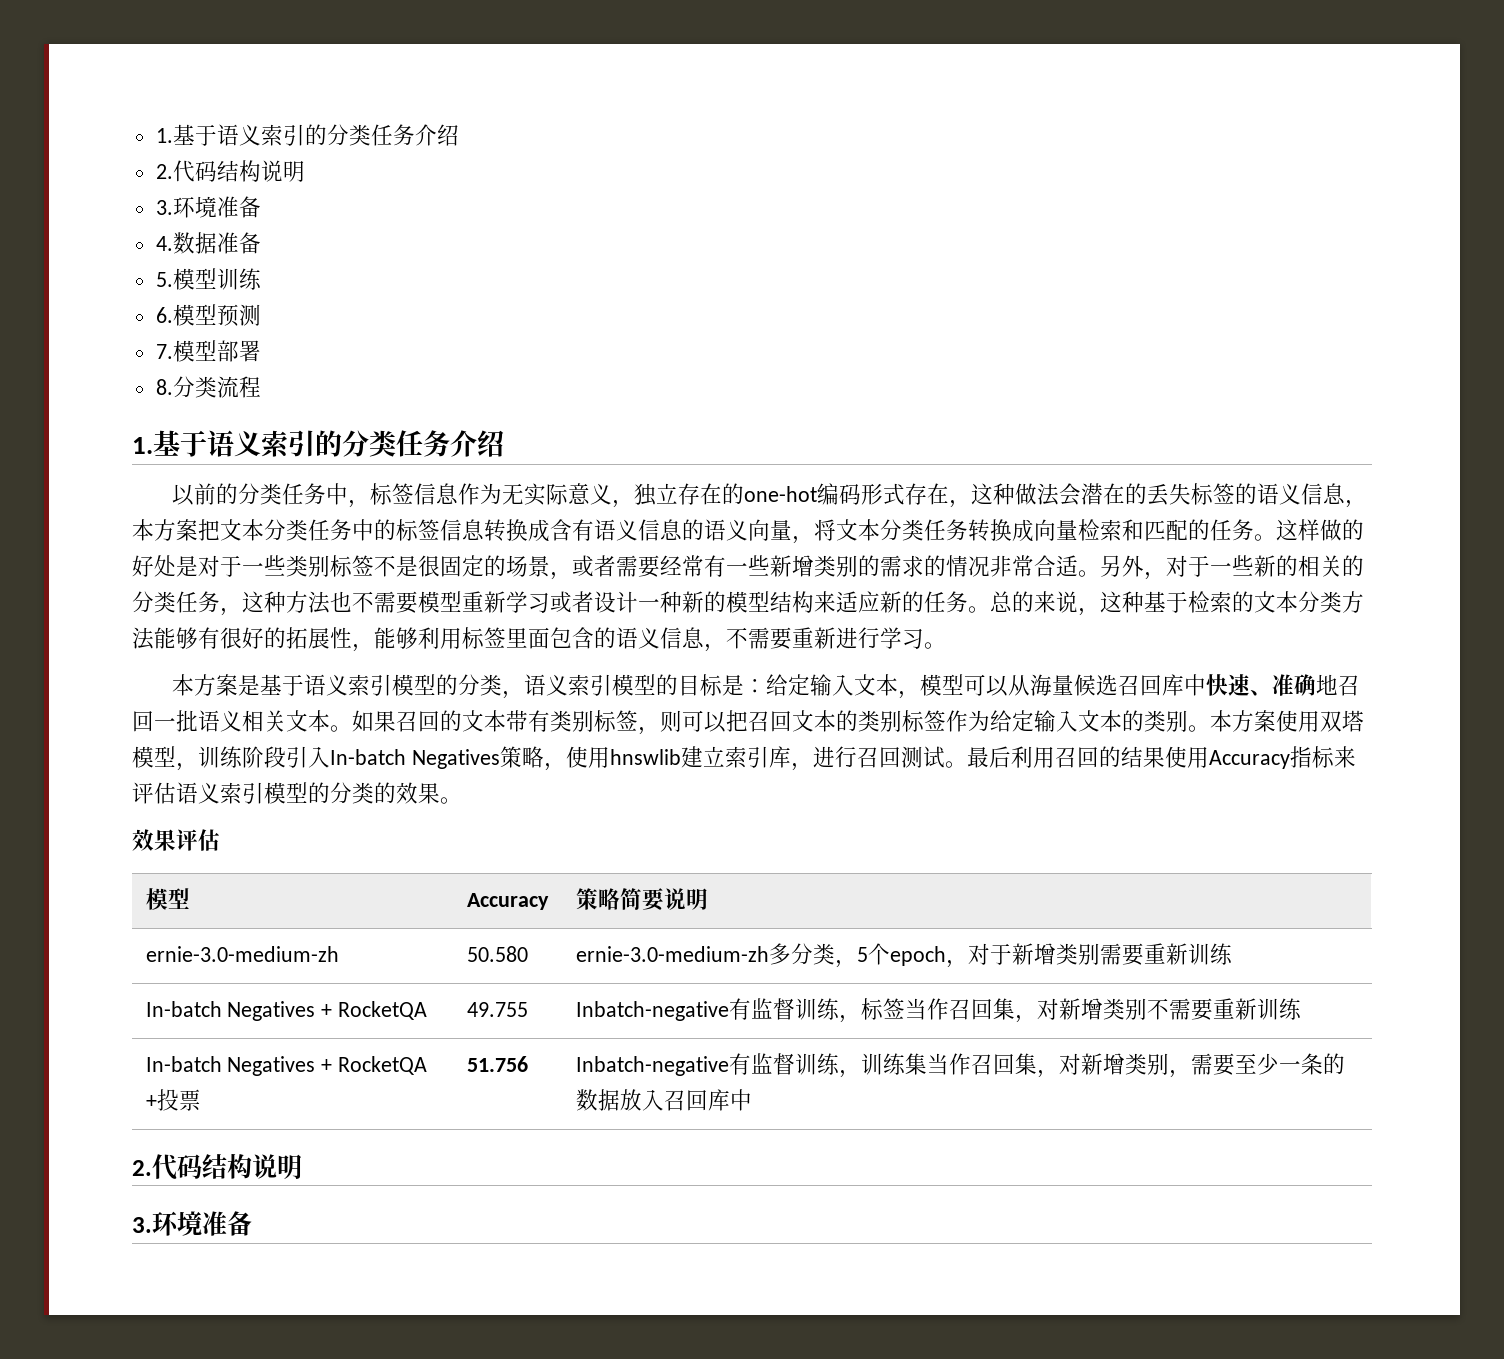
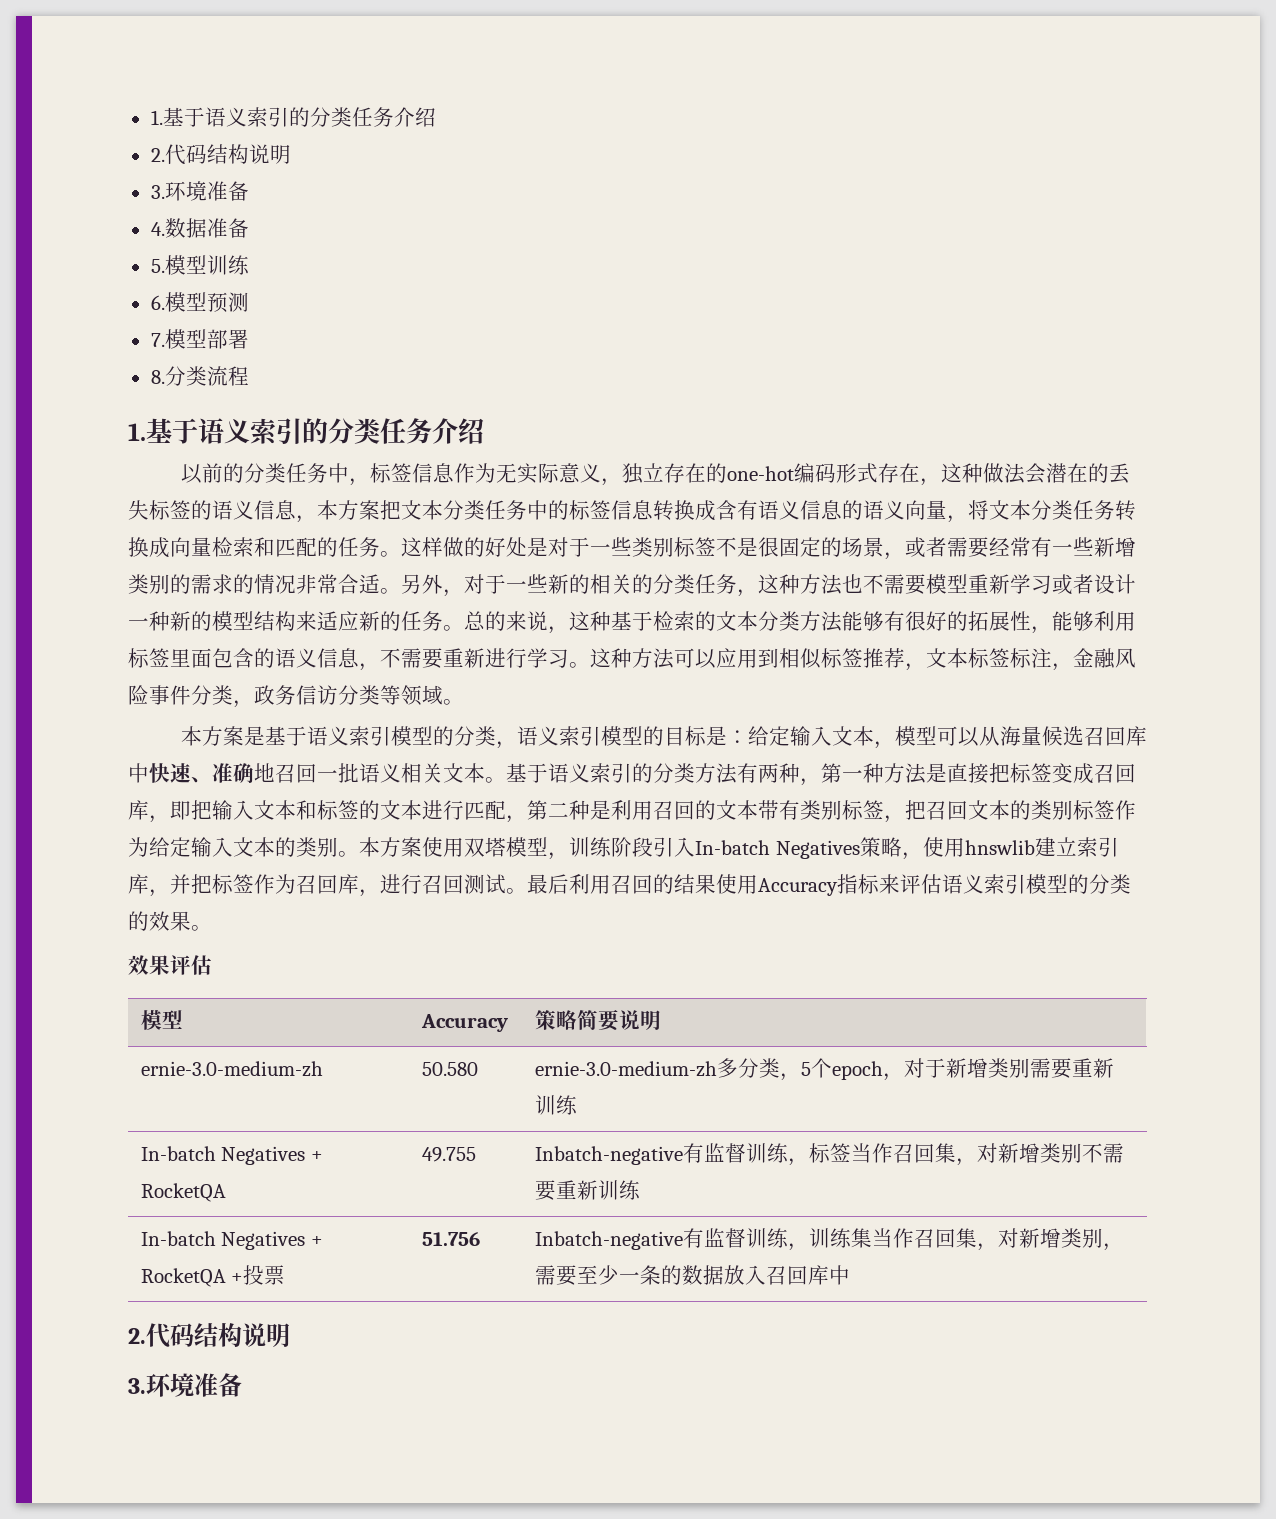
(946, 645) none -> [590,648,1136,671] [128,685,464,708] 这种方法可以应用到相似标签推荐，文本标签标注，金融风险事件分类，政务信访分类等领域。
[352,710,396,732] 如果 -> [506,763,1136,786] [128,800,653,823] 基于语义索引的分类方法有两种，第一种方法是直接把标签变成召回库，即把输入文本和标签的文本进行匹配，第二种是利用
[660,710,726,733] 则可以 -> (905, 819) none
(813, 767) none -> [170,874,380,897] 并把标签作为召回库，

